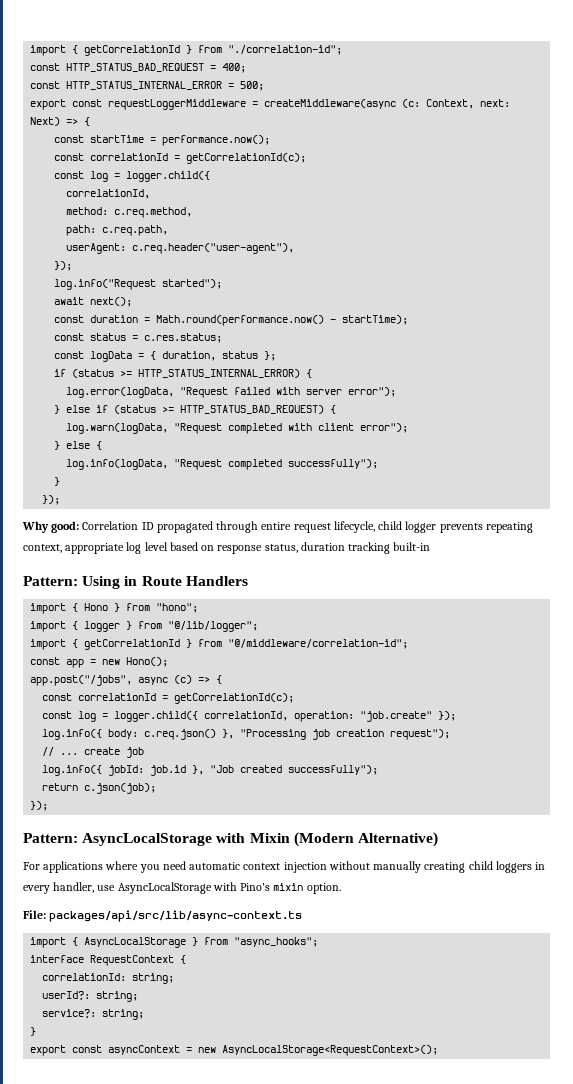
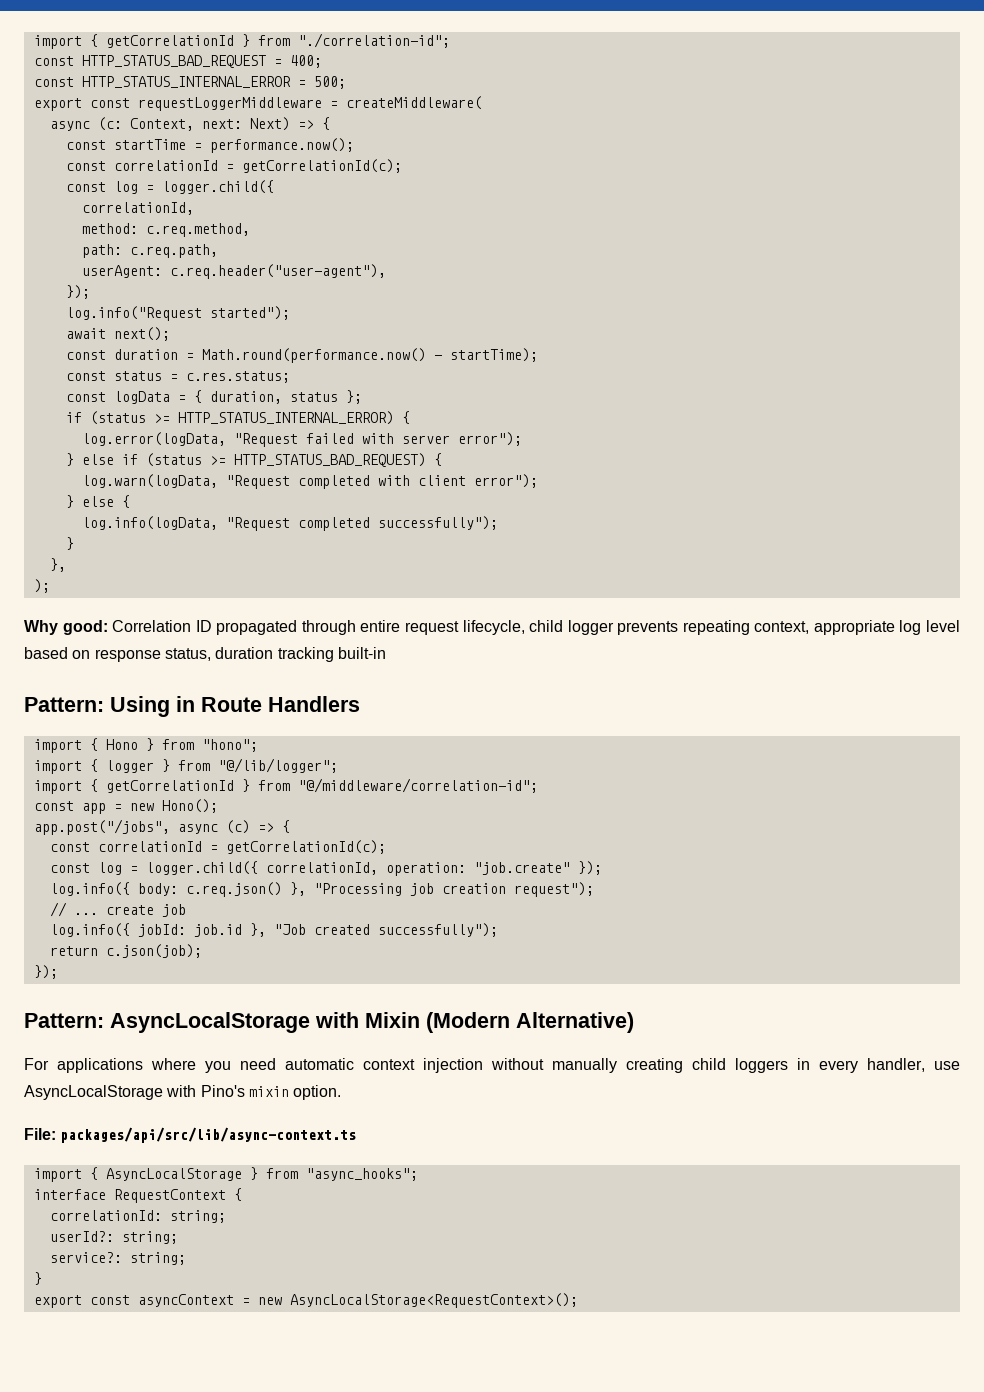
[264,99,397,109] createMiddleware(async -> [345,96,482,110] [49,121,90,131] createMiddleware( // async
[42,495,61,505] }); -> [49,558,66,572] [33,579,50,593] }, // );

